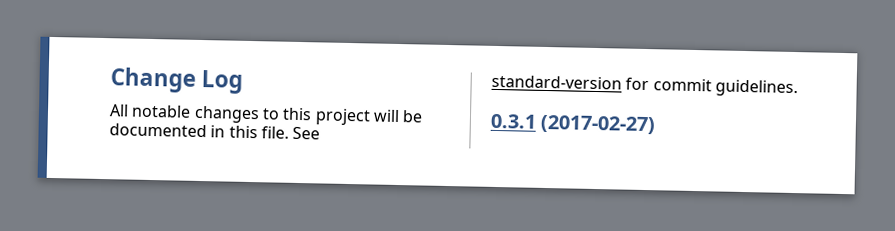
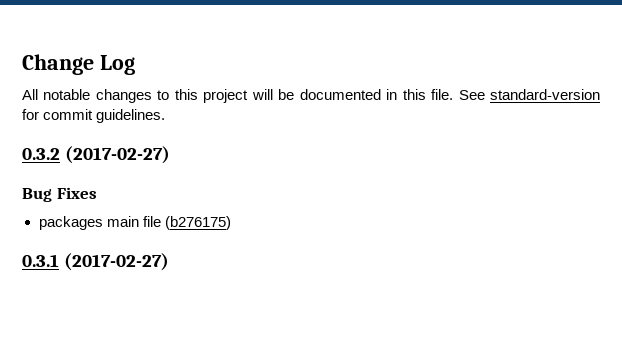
(798, 88) none -> [22,146,171,164] [22,187,97,202] [38,216,231,230] // 0.3.2 (2017-02-27) // Bug Fixes // packages main file (b276175)

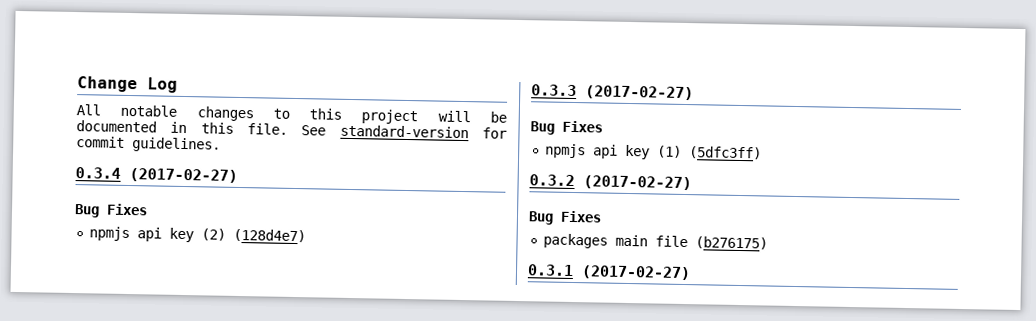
(166, 116) none -> [75,167,238,183] [74,203,148,218] [88,226,306,243] [531,84,694,101] [530,120,603,135] [544,143,762,160] // 0.3.4 (2017-02-27) // Bug Fixes // npmjs api key (2) (128d4e7) // 0.3.3 (2017-02-27) // Bug Fixes // npmjs api key (1) (5dfc3ff)

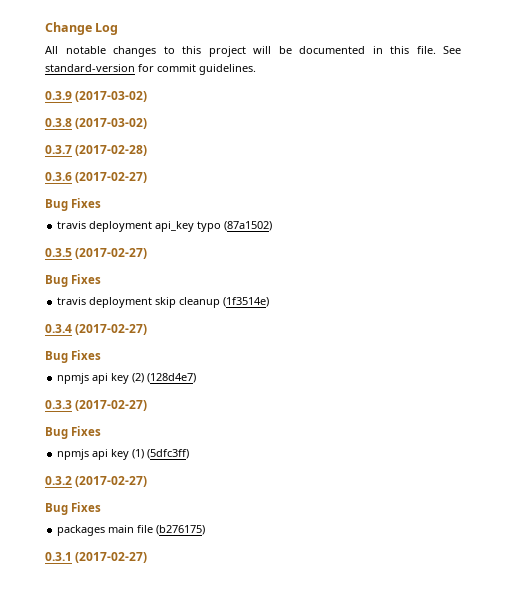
(221, 145) none -> [45,91,148,102] [45,118,148,129] [45,145,148,156] [45,172,148,183] [45,198,102,211] [57,221,273,232] [45,248,148,259] [45,274,102,287] [57,297,270,308] // 0.3.9 (2017-03-02) // 0.3.8 (2017-03-02) // 0.3.7 (2017-02-28) // 0.3.6 (2017-02-27) // Bug Fixes // travis deployment api_key typo (87a1502) // 0.3.5 (2017-02-27) // Bug Fixes // travis deployment skip cleanup (1f3514e)

